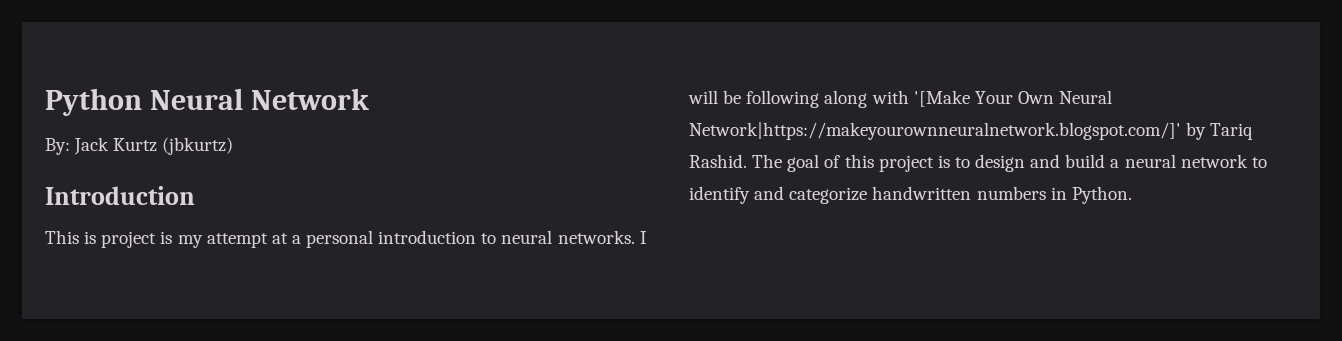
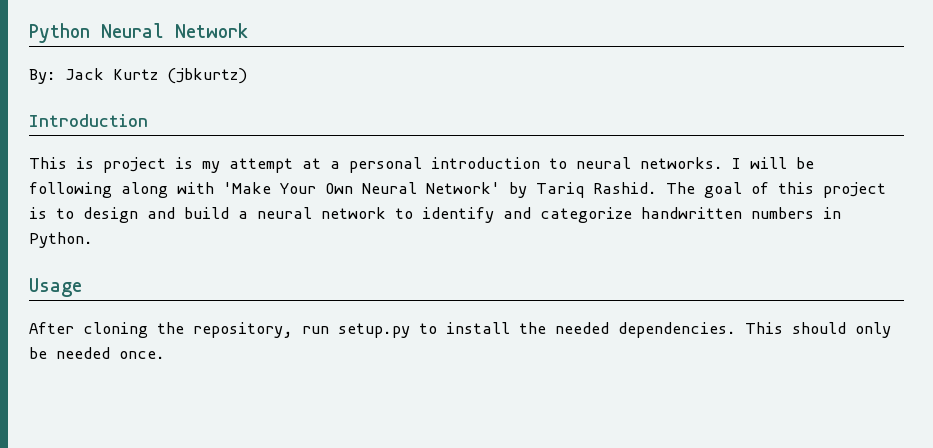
[913,90,970,107] '[Make -> [223,182,271,194] 'Make
[689,122,1181,140] Network|https://makeyourownneuralnetwork.blogspot.com/]' -> [426,182,500,194] Network'
(1132, 195) none -> [29,278,82,297] [29,322,891,338] [29,347,165,359] // Usage // After cloning the repository, run setup.py to install the needed dependencies. This should only be needed once.

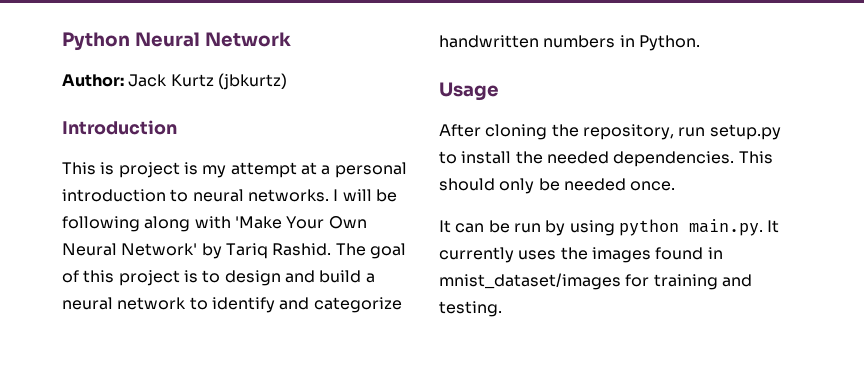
[29,69,56,84] By: -> [62,74,124,87] Author:
(165, 355) none -> [439,219,780,236] [439,247,723,263] [439,273,752,290] [439,301,502,317] // It can be run by using python main.py. It currently uses the images found in mnist_dataset/images for training and testing.

